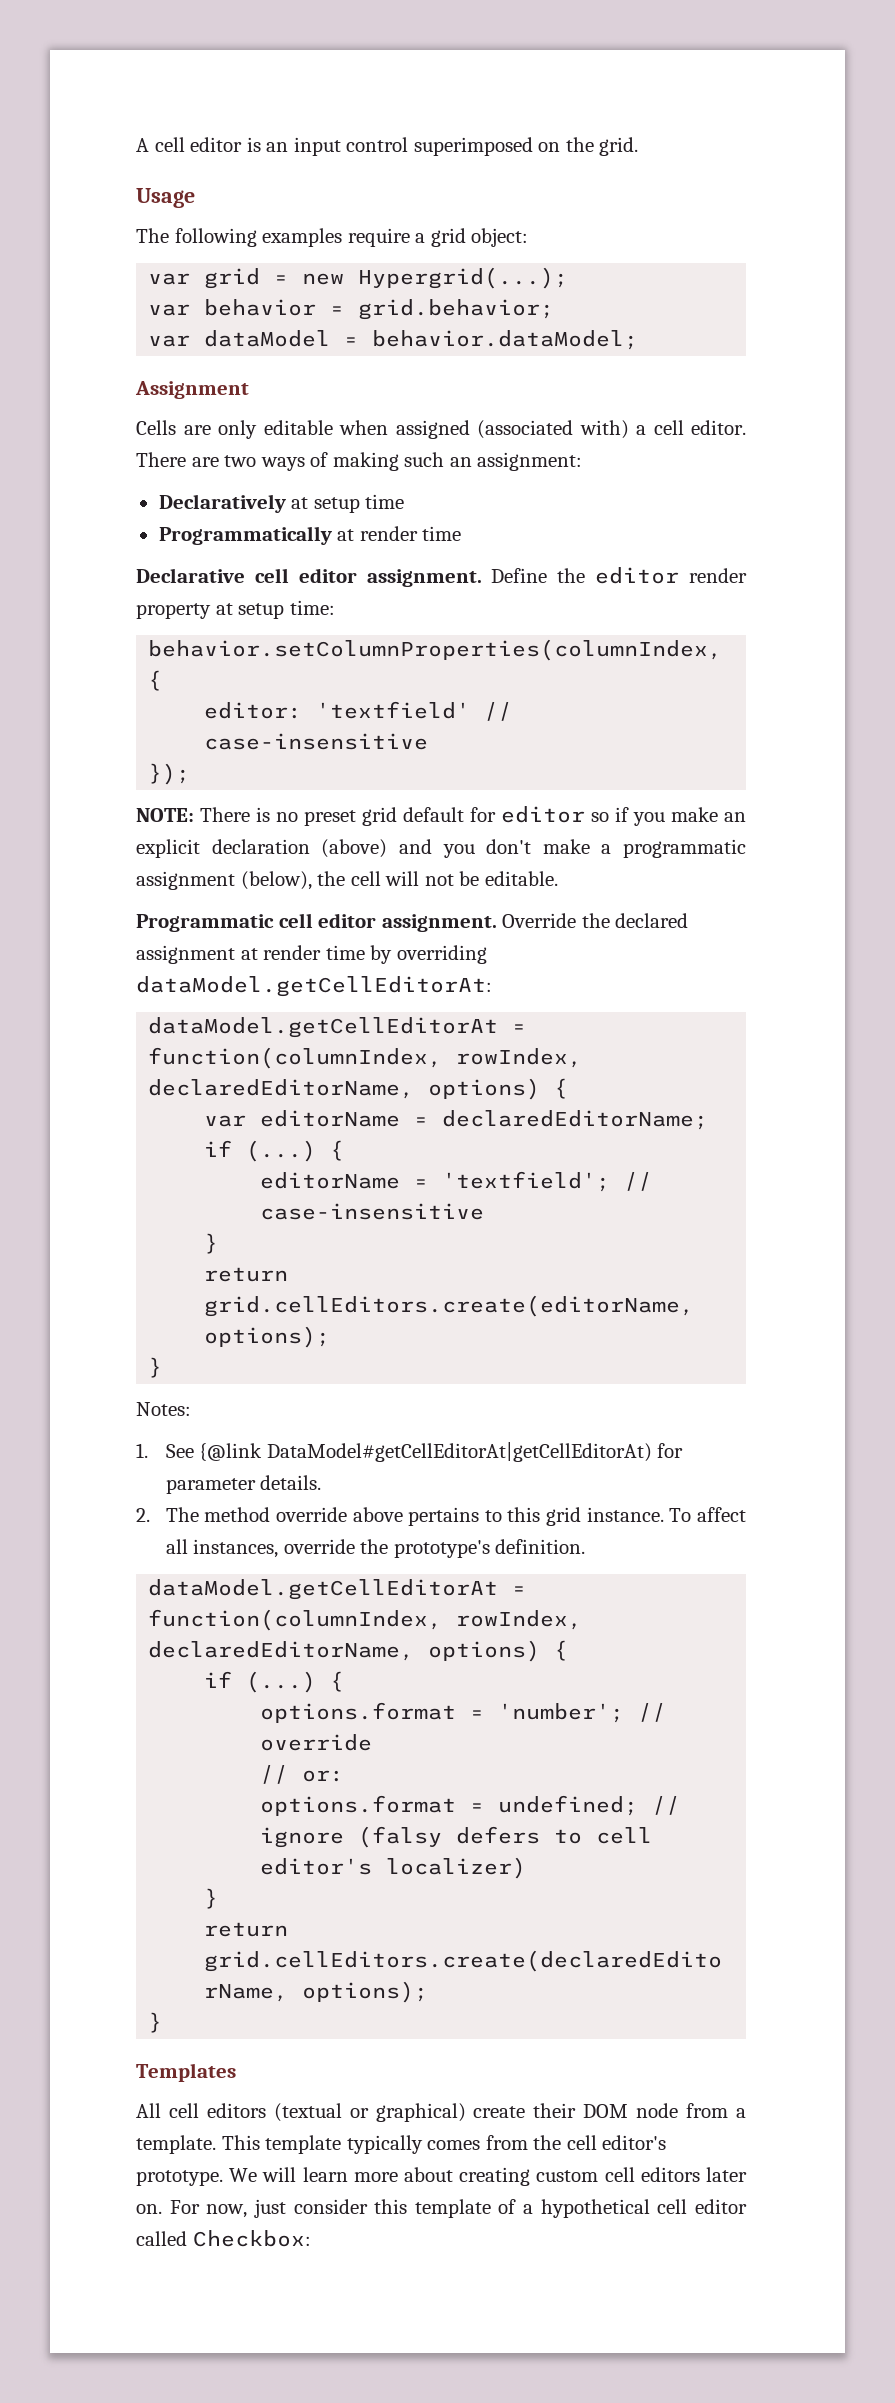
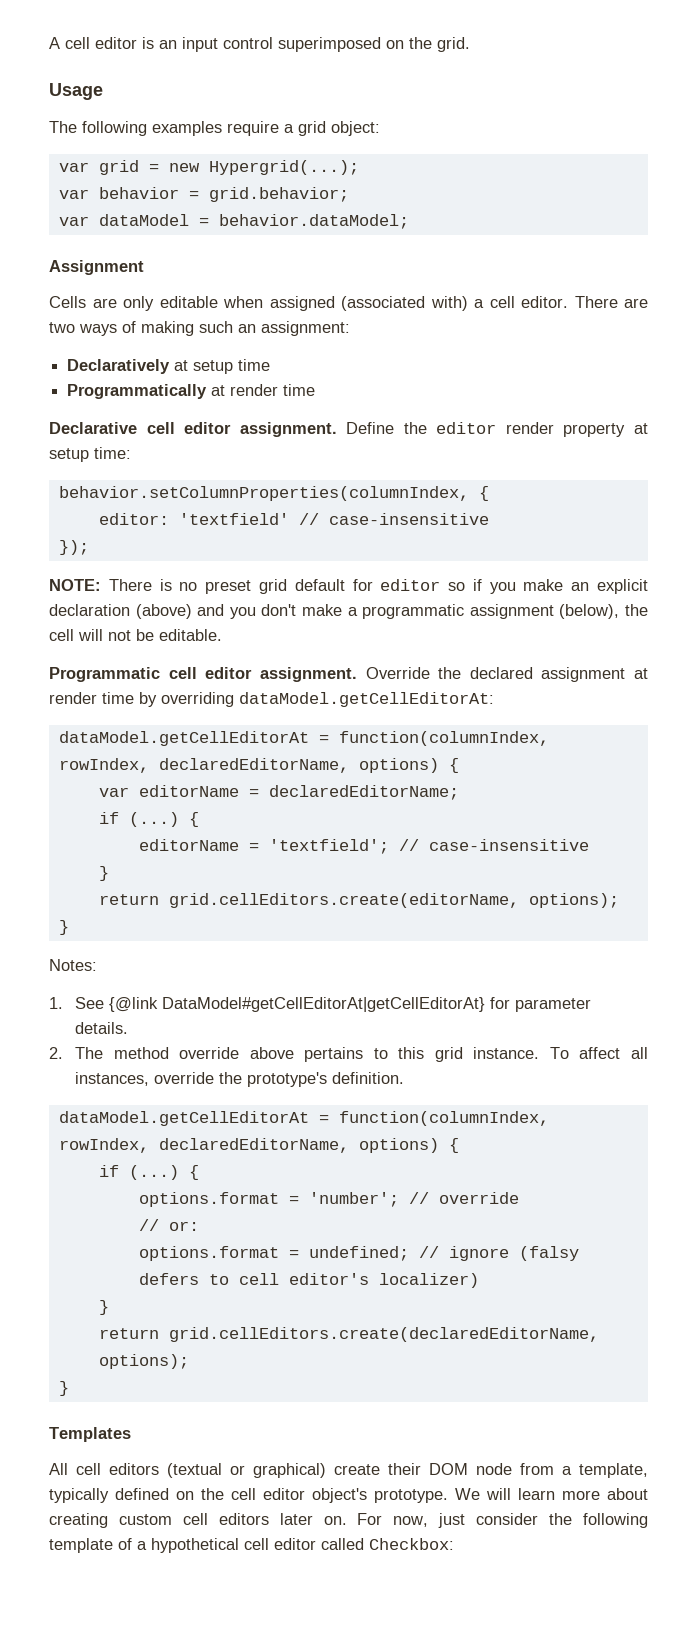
[266,1442,652,1462] DataModel#getCellEditorAt|getCellEditorAt) -> [162,997,486,1012] DataModel#getCellEditorAt|getCellEditorAt}
[136,2135,667,2154] template. This template typically comes from the cell editor's -> [579,1463,648,1478] [49,1488,367,1503] template, typically defined on the cell editor object's
[374,2199,408,2214] this -> [549,1513,649,1528] the following

